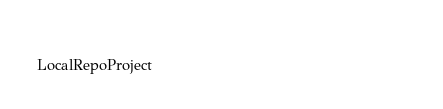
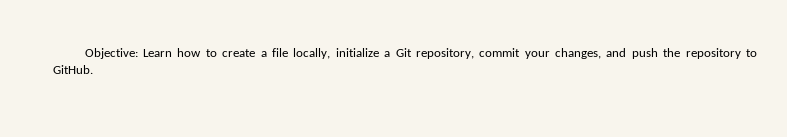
[37,59,152,74] LocalRepoProject -> [84,48,758,59] [53,65,93,74] Objective: Learn how to create a file locally, initialize a Git repository, commit your changes, and push the repository to GitHub.

